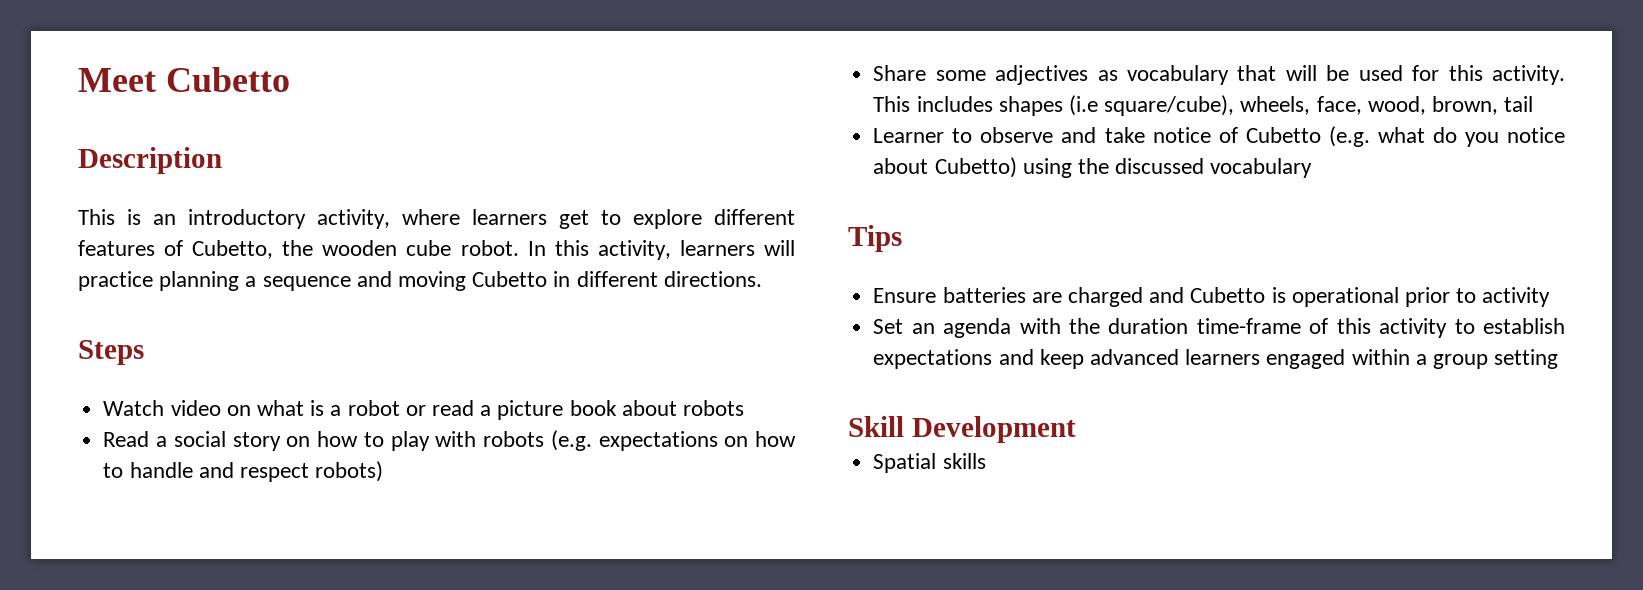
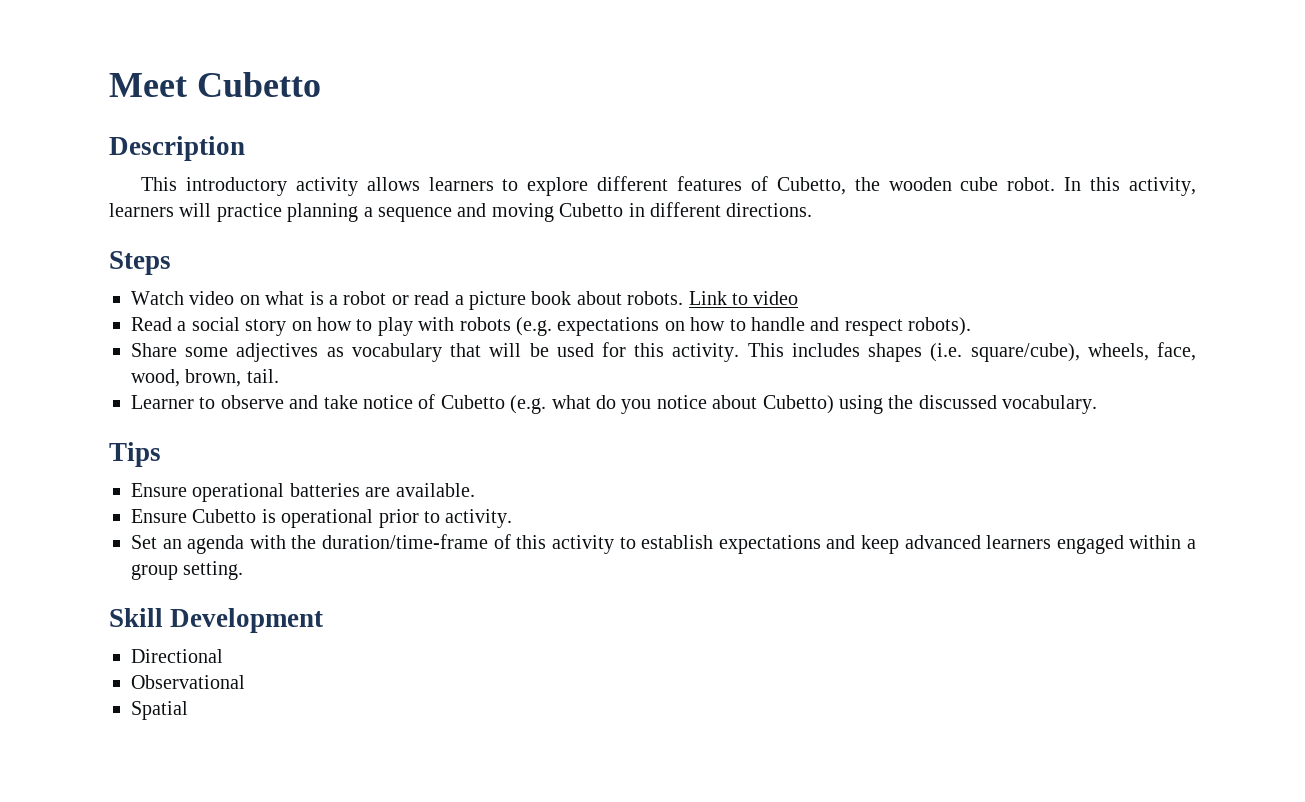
[127,209,589,229] is an introductory activity, where learners get -> [185,177,494,196] introductory activity allows learners
[683,400,745,416] robots -> [627,291,799,305] robots. Link to video
[315,461,384,482] robots) -> [908,317,972,336] robots).
[1068,95,1098,116] (i.e -> [930,343,963,362] (i.e.
[1504,96,1534,112] tail -> [246,369,279,383] tail.
[1210,158,1313,178] vocabulary -> [1002,395,1098,414] vocabulary.
(937, 295) none -> [192,483,285,502] operational
[1067,287,1185,307] charged and -> [395,483,475,497] [131,509,187,523] available. // Ensure
[1482,287,1551,307] activity -> [445,509,513,528] activity.
[1108,318,1301,334] duration time-frame -> [322,534,489,549] duration/time-frame
[1494,349,1559,369] setting -> [183,561,244,580] setting.
(1076, 429) none -> [131,649,223,663] [131,675,245,689] // Directional // Observational
[942,453,986,469] skills -> (188, 710) none

